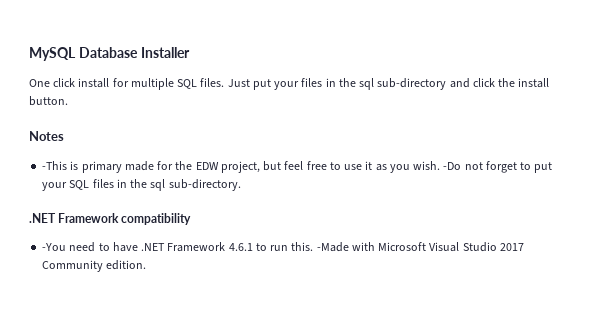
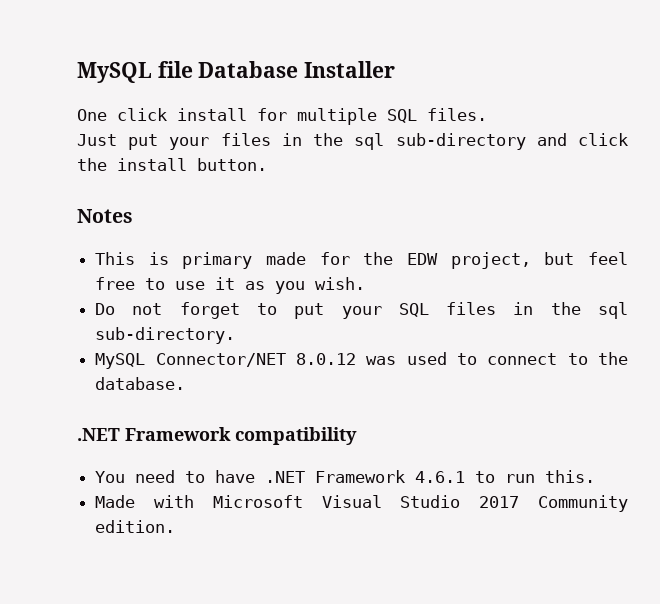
[29,47,76,61] MySQL -> [77,61,193,83] MySQL file
(225, 82) none -> (487, 114) //
[42,161,68,170] -This -> [95,252,136,265] This
[443,162,462,170] -Do -> [95,303,116,315] // Do
(241, 185) none -> [95,352,628,369] [95,377,186,390] // MySQL Connector/NET 8.0.12 was used to connect to the database.
[42,243,67,251] -You -> [95,471,126,483] You
[316,242,349,252] -Made -> [95,495,136,508] // Made

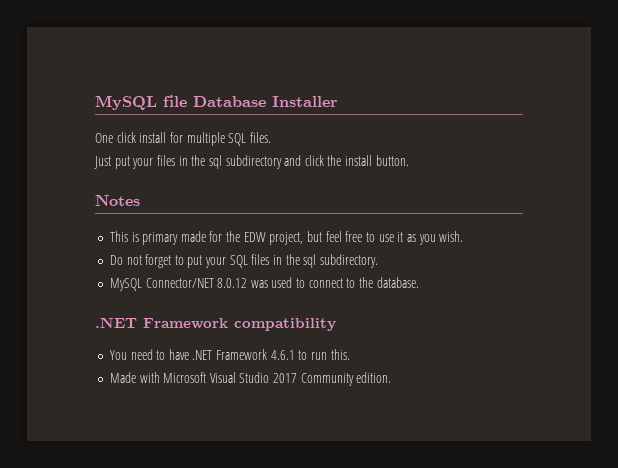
[395,133,526,150] sub-directory -> [225,155,282,169] subdirectory
[95,327,236,344] sub-directory. -> [319,254,378,268] subdirectory.

